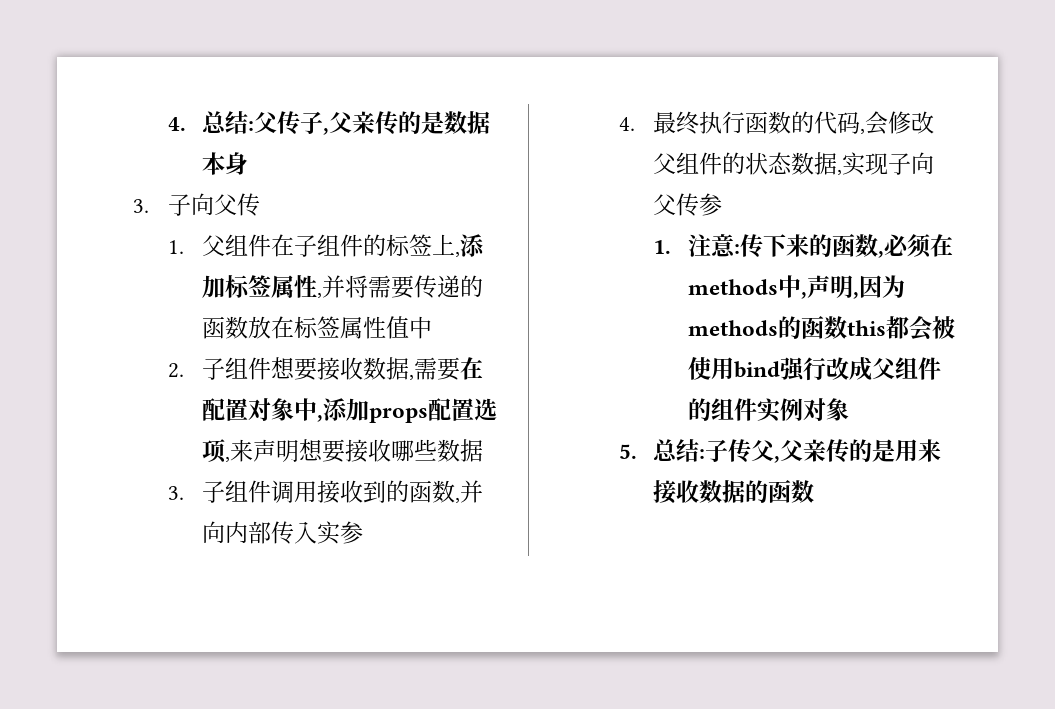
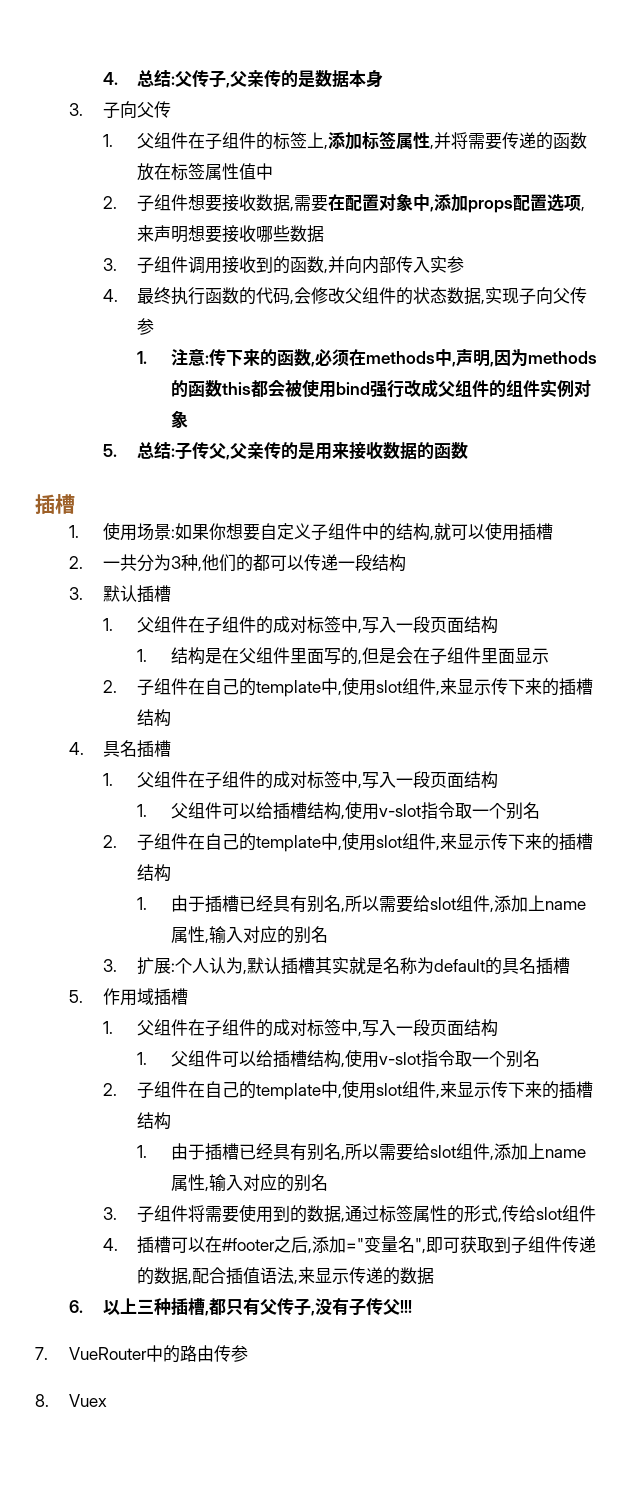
(815, 491) none -> [35,494,75,514] [68,522,553,541] [68,554,406,572] [68,585,171,603] [102,616,498,634] [136,647,549,665] [102,677,593,697] [136,709,171,727] [68,740,171,758] [102,771,498,789] [136,801,540,820] [102,832,593,852] [136,864,171,882] [136,895,586,913] [170,926,328,944] [102,957,570,975] [68,988,188,1006] [102,1019,498,1037] [136,1049,540,1068] [102,1080,593,1100] [136,1112,171,1130] [136,1143,586,1161] [170,1174,328,1192] [102,1204,596,1223] [102,1236,596,1254] [136,1267,434,1285] [68,1298,412,1316] [35,1345,248,1363] [35,1394,107,1407] // 插槽 // 1.使用场景:如果你想要自定义子组件中的结构,就可以使用插槽 // 2.一共分为3种,他们的都可以传递一段结构 // 3.默认插槽 // 1.父组件在子组件的成对标签中,写入一段页面结构 // 1.结构是在父组件里面写的,但是会在子组件里面显示 // 2.子组件在自己的template中,使用slot组件,来显示传下来的插槽结构 // 4.具名插槽 // 1.父组件在子组件的成对标签中,写入一段页面结构 // 1.父组件可以给插槽结构,使用v-slot指令取一个别名 // 2.子组件在自己的template中,使用slot组件,来显示传下来的插槽结构 // 1.由于插槽已经具有别名,所以需要给slot组件,添加上name属性,输入对应的别名 // 3.扩展:个人认为,默认插槽其实就是名称为default的具名插槽 // 5.作用域插槽 // 1.父组件在子组件的成对标签中,写入一段页面结构 // 1.父组件可以给插槽结构,使用v-slot指令取一个别名 // 2.子组件在自己的template中,使用slot组件,来显示传下来的插槽结构 // 1.由于插槽已经具有别名,所以需要给slot组件,添加上name属性,输入对应的别名 // 3.子组件将需要使用到的数据,通过标签属性的形式,传给slot组件 // 4.插槽可以在#footer之后,添加="变量名",即可获取到子组件传递的数据,配合插值语法,来显示传递的数据 // 6.以上三种插槽,都只有父传子,没有子传父!!! // 7. VueRouter中的路由传参 // 8. Vuex

